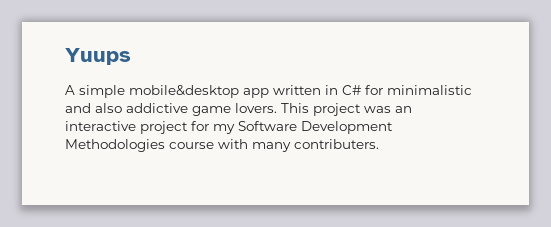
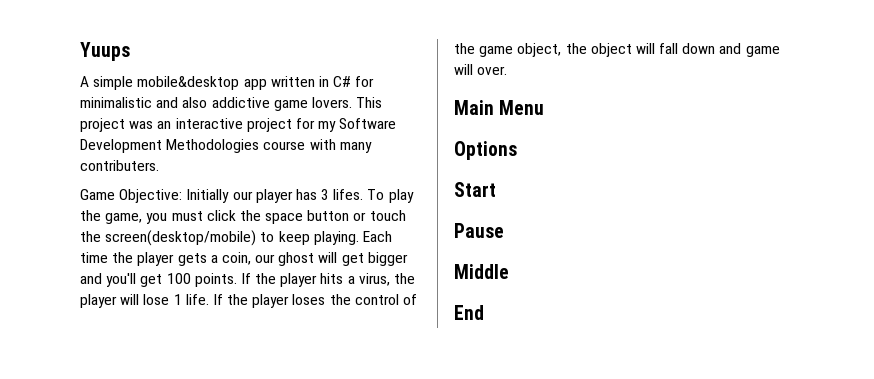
(379, 144) none -> [80,189,414,203] [80,210,406,224] [80,230,392,246] [80,252,408,266] [80,273,416,287] [80,294,418,308] [454,43,780,57] [454,64,508,75] [454,100,545,115] [454,141,517,160] [454,182,496,197] [454,223,504,238] [454,264,509,279] [454,305,484,320] // Game Objective: Initially our player has 3 lifes. To play the game, you must click the space button or touch the screen(desktop/mobile) to keep playing. Each time the player gets a coin, our ghost will get bigger and you'll get 100 points. If the player hits a virus, the player will lose 1 life. If the player loses the control of the game object, the object will fall down and game will over. // Main Menu // Options // Start // Pause // Middle // End

